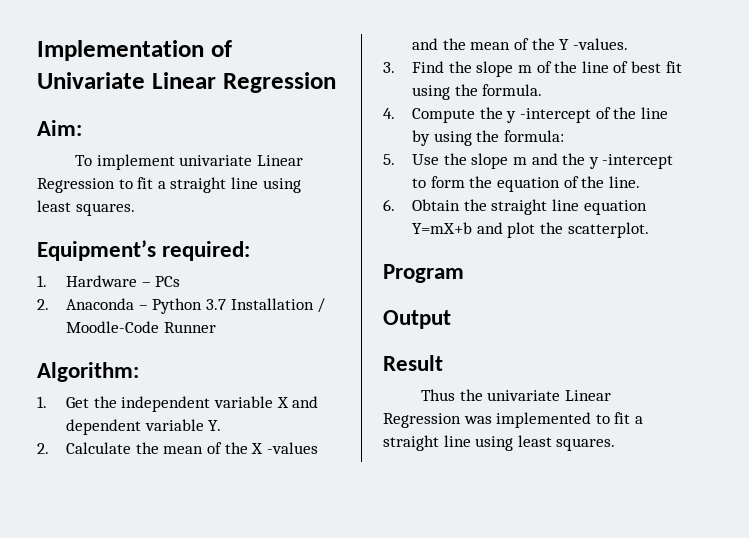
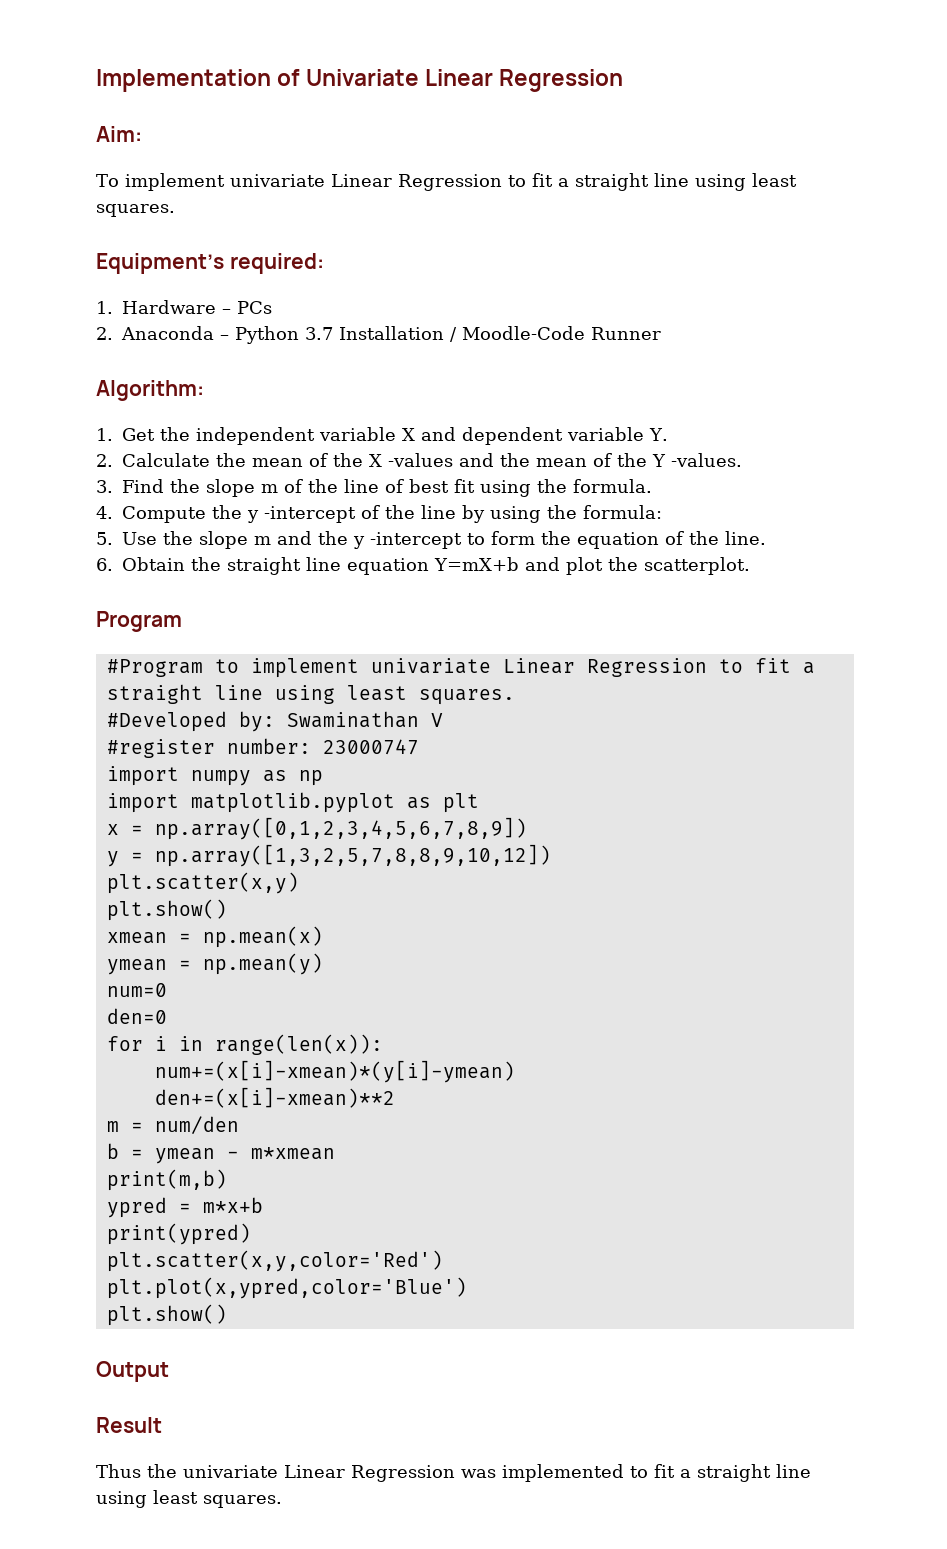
(464, 273) none -> [106,658,815,678] [106,684,515,705] [106,711,443,732] [106,738,419,758] [106,766,323,786] [106,792,479,813] [106,817,527,840] [106,844,551,867] [106,872,299,894] [106,899,227,921] [106,926,323,948] [106,953,323,975] [106,983,167,997] [106,1008,167,1024] [106,1034,383,1055] [154,1060,515,1083] [154,1087,395,1108] [106,1116,239,1134] [106,1143,335,1164] [106,1169,227,1191] [106,1197,263,1218] [106,1223,251,1245] [106,1250,443,1272] [106,1277,467,1299] [106,1304,227,1326] // #Program to implement univariate Linear Regression to fit a straight line using least squares. // #Developed by: Swaminathan V // #register number: 23000747 // import numpy as np // import matplotlib.pyplot as plt // x = np.array([0,1,2,3,4,5,6,7,8,9]) // y = np.array([1,3,2,5,7,8,8,9,10,12]) // plt.scatter(x,y) // plt.show() // xmean = np.mean(x) // ymean = np.mean(y) // num=0 // den=0 // for i in range(len(x)): // num+=(x[i]-xmean)*(y[i]-ymean) // den+=(x[i]-xmean)**2 // m = num/den // b = ymean - m*xmean // print(m,b) // ypred = m*x+b // print(ypred) // plt.scatter(x,y,color='Red') // plt.plot(x,ypred,color='Blue') // plt.show()

